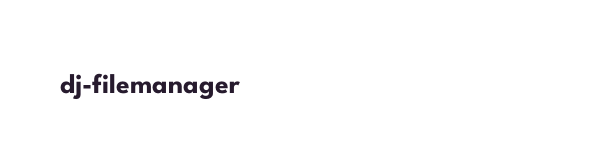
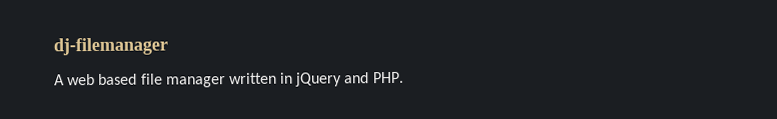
(240, 86) none -> [54,71,404,88] // A web based file manager written in jQuery and PHP.

